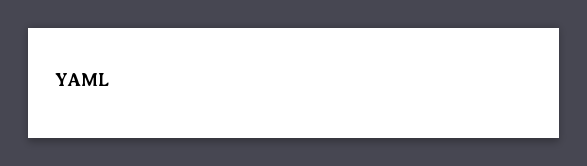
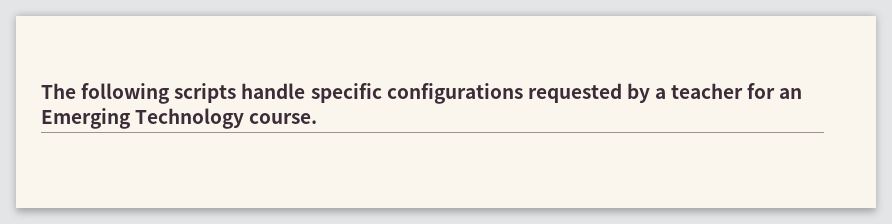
[55,73,109,86] YAML -> [41,83,803,104] [41,108,318,129] The following scripts handle specific configurations requested by a teacher for an Emerging Technology course.

